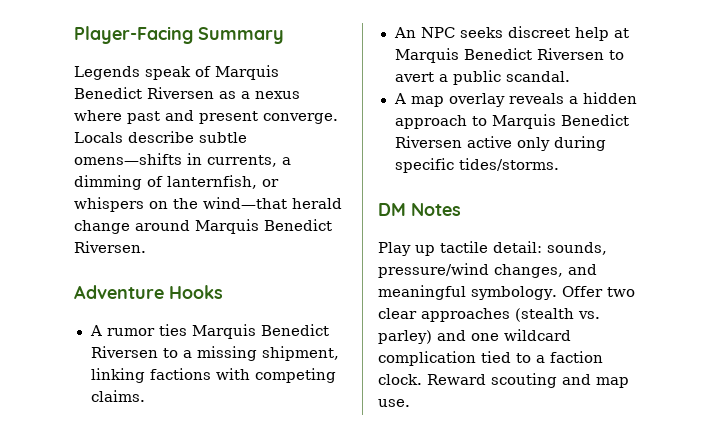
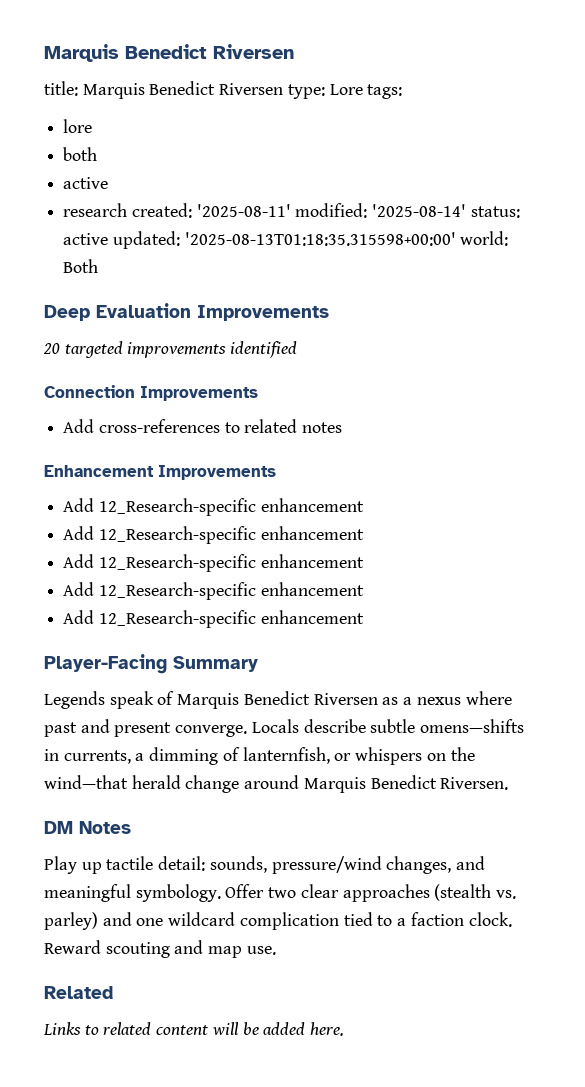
(74, 35) none -> [44,44,294,62] [44,81,403,99] [63,119,93,133] [63,147,98,161] [63,177,109,189] [63,203,520,218] [63,231,509,249] [63,259,99,273] [44,303,329,321] [43,341,298,358] [44,385,258,401] [63,419,343,433] [44,465,276,480] [63,498,364,516] [63,526,364,544] [63,554,364,572] [63,582,364,600] [63,610,364,628] Marquis Benedict Riversen // title: Marquis Benedict Riversen type: Lore tags: // lore // both // active // research created: '2025-08-11' modified: '2025-08-14' status: active updated: '2025-08-13T01:18:35.315598+00:00' world: Both // Deep Evaluation Improvements // 20 targeted improvements identified // Connection Improvements // Add cross-references to related notes // Enhancement Improvements // Add 12_Research-specific enhancement // Add 12_Research-specific enhancement // Add 12_Research-specific enhancement // Add 12_Research-specific enhancement // Add 12_Research-specific enhancement //
[74,285,223,299] [89,324,329,339] [90,346,339,361] [90,368,336,383] [90,390,145,402] [393,26,629,41] [394,48,624,63] [394,70,570,85] [393,92,637,107] [394,114,629,129] [394,136,606,151] [394,158,559,173] // Adventure Hooks // A rumor ties Marquis Benedict Riversen to a missing shipment, linking factions with competing claims. // An NPC seeks discreet help at Marquis Benedict Riversen to avert a public scandal. // A map overlay reveals a hidden approach to Marquis Benedict Riversen active only during specific tides/storms. -> (509, 783) none
(410, 403) none -> [44,986,113,999] [43,1022,345,1036] // Related // Links to related content will be added here.

